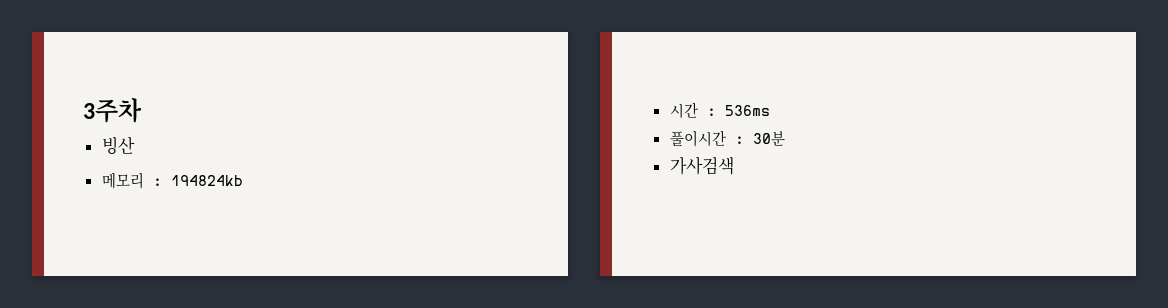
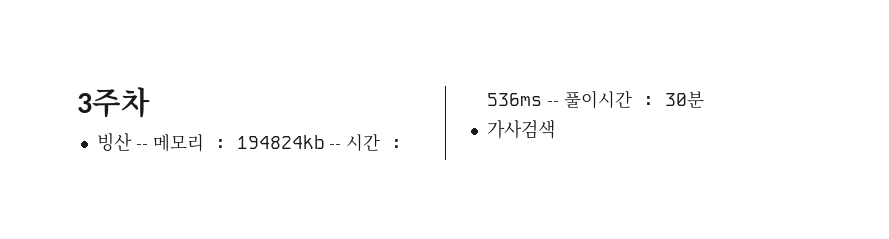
(135, 145) // -> [135,144,148,149] --
(243, 180) // -> [329,144,342,149] --
(770, 110) // -> [546,101,559,106] --

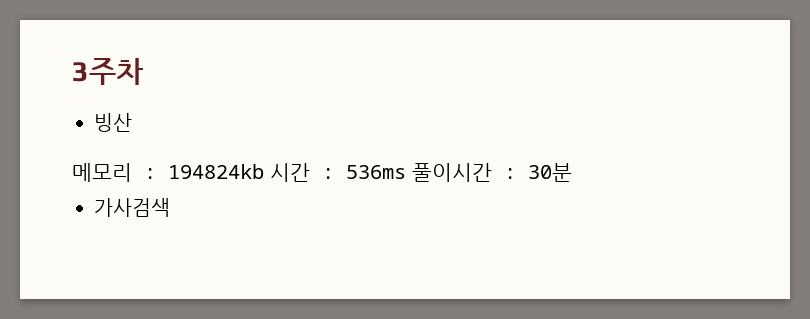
[135,144,148,149] -- -> (132, 122) //
[329,144,342,149] -- -> (264, 171) none
[546,101,559,106] -- -> (406, 172) none

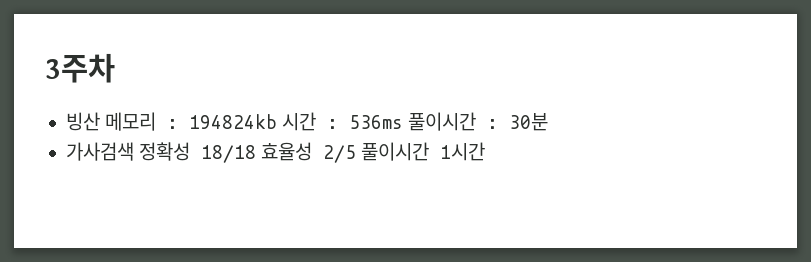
(132, 122) // -> (100, 121) none
(170, 207) none -> [139,142,486,163] 정확성 18/18 효율성 2/5 풀이시간 1시간

